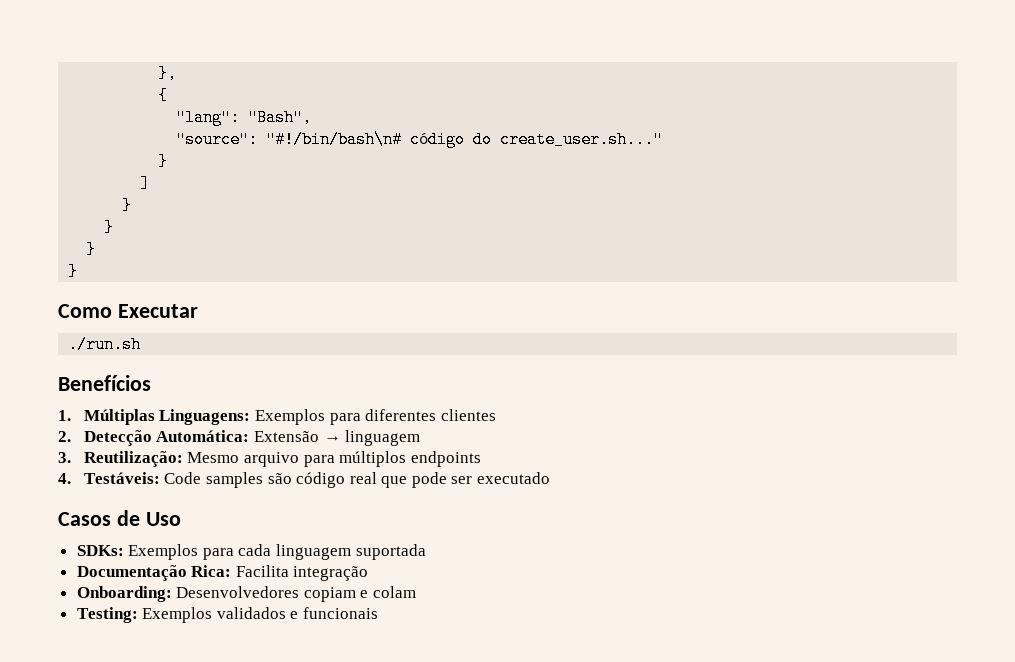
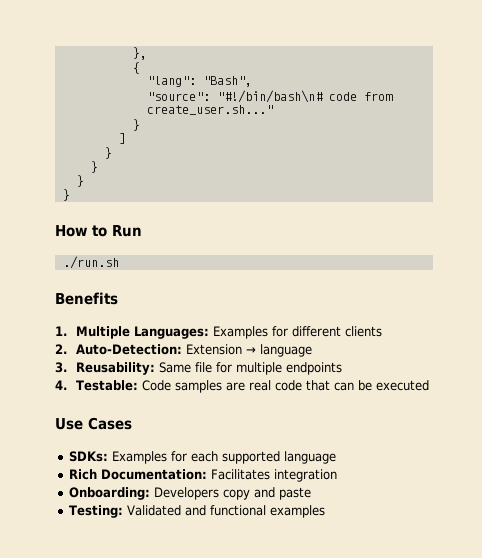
[410,131,493,148] código do -> [328,92,393,101] code from
[58,304,198,318] Como Executar -> [55,225,142,237] How to Run
[58,375,151,391] Benefícios -> [55,292,118,305] Benefits
[83,409,496,425] [58,430,421,446] [58,451,407,467] Múltiplas Linguagens: Exemplos para diferentes clientes // 2. Detecção Automática: Extensão → linguagem // 3. Reutilização: Mesmo arquivo para múltiplos -> [76,326,383,339] [55,344,313,357] [55,362,283,375] Multiple Languages: Examples for different clients // 2. Auto-Detection: Extension → language // 3. Reusability: Same file for multiple
[83,472,160,484] Testáveis: -> [76,380,139,391] Testable:
[267,472,551,488] [58,510,181,526] [76,544,426,560] [76,565,369,581] [76,586,417,602] [76,607,379,623] são código real que pode ser executado // Casos de Uso // SDKs: Exemplos para cada linguagem suportada // Documentação Rica: Facilita integração // Onboarding: Desenvolvedores copiam e colam // Testing: Exemplos validados e funcionais -> [226,380,430,391] [55,417,132,430] [69,451,337,464] [69,469,338,482] [69,487,312,500] [69,505,326,518] are real code that can be executed // Use Cases // SDKs: Examples for each supported language // Rich Documentation: Facilitates integration // Onboarding: Developers copy and paste // Testing: Validated and functional examples

